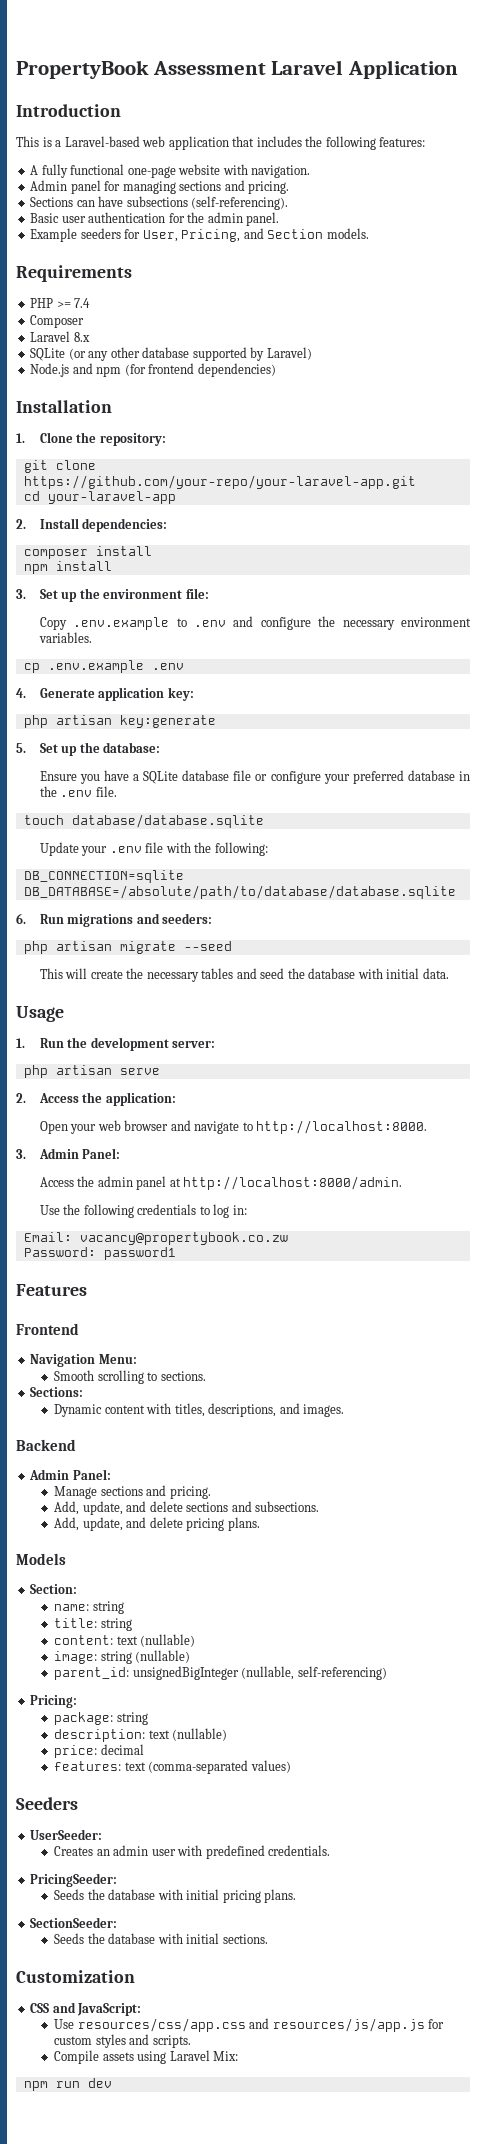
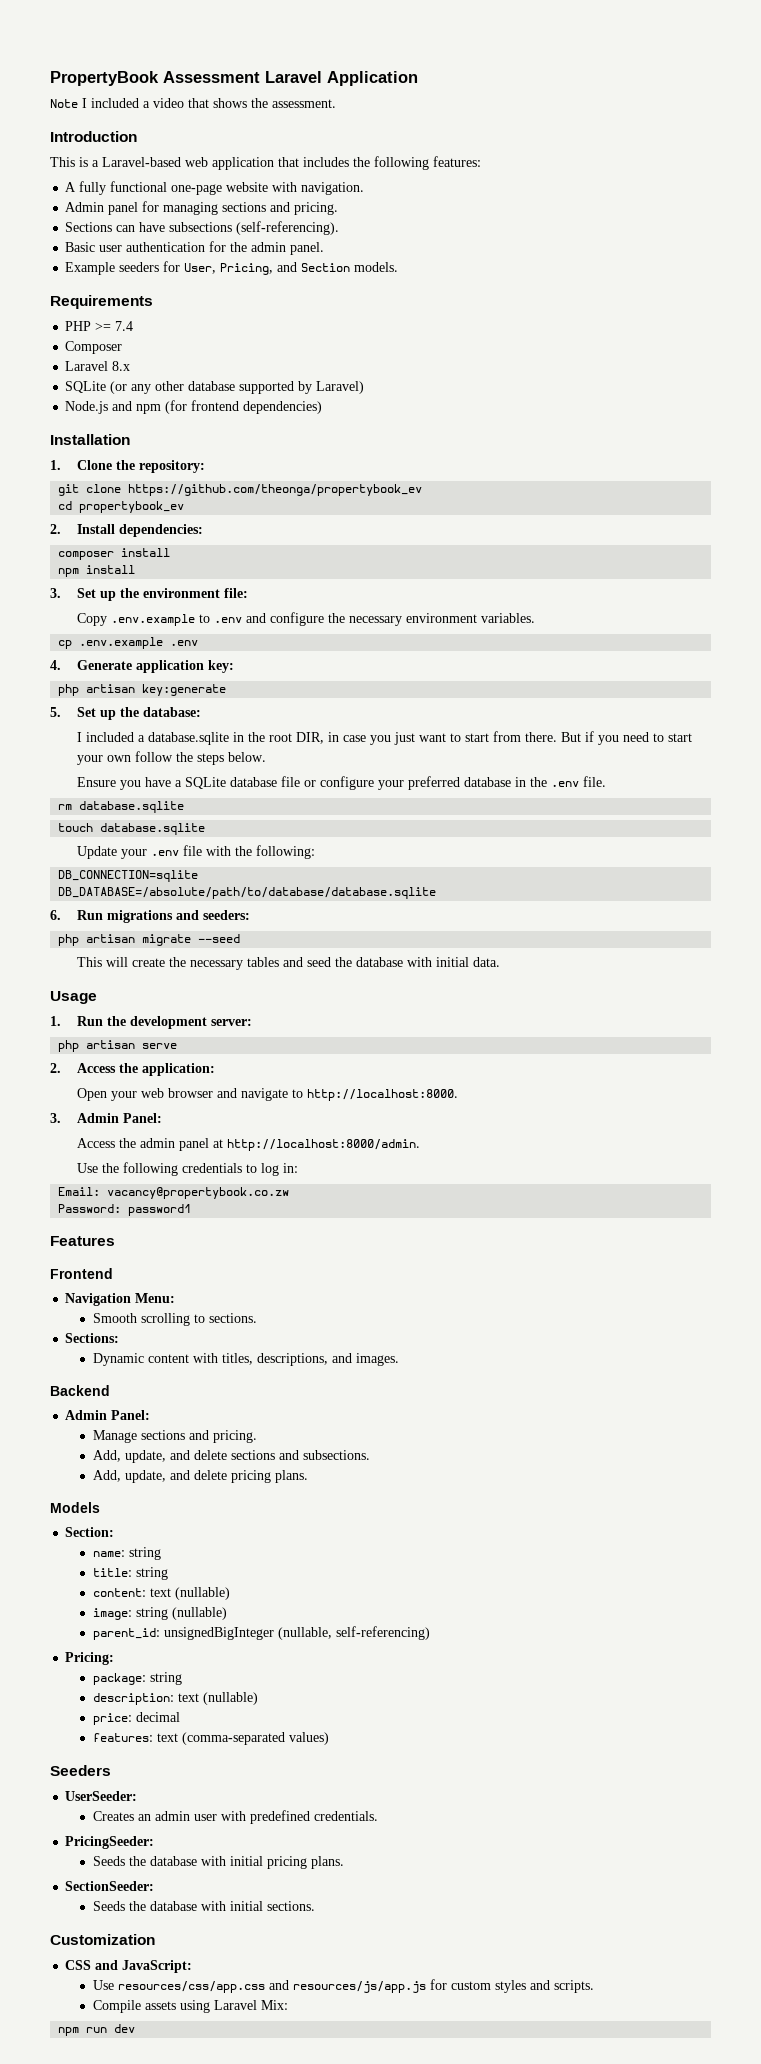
(458, 69) none -> [50,98,336,108] // Note I included a video that shows the assessment.
[23,475,416,489] https://github.com/your-repo/your-laravel-app.git -> [128,484,423,496] https://github.com/theonga/propertybook_ev
[47,491,176,504] your-laravel-app -> [79,501,185,513] propertybook_ev
(161, 747) none -> [77,731,693,745] [77,751,267,765] // I included a database.sqlite in the root DIR, in case you just want to start from there. But if you need to start your own follow the steps below.
(117, 791) none -> [58,801,185,813] // rm database.sqlite
[71,814,264,828] database/database.sqlite -> [100,823,206,835] database.sqlite

